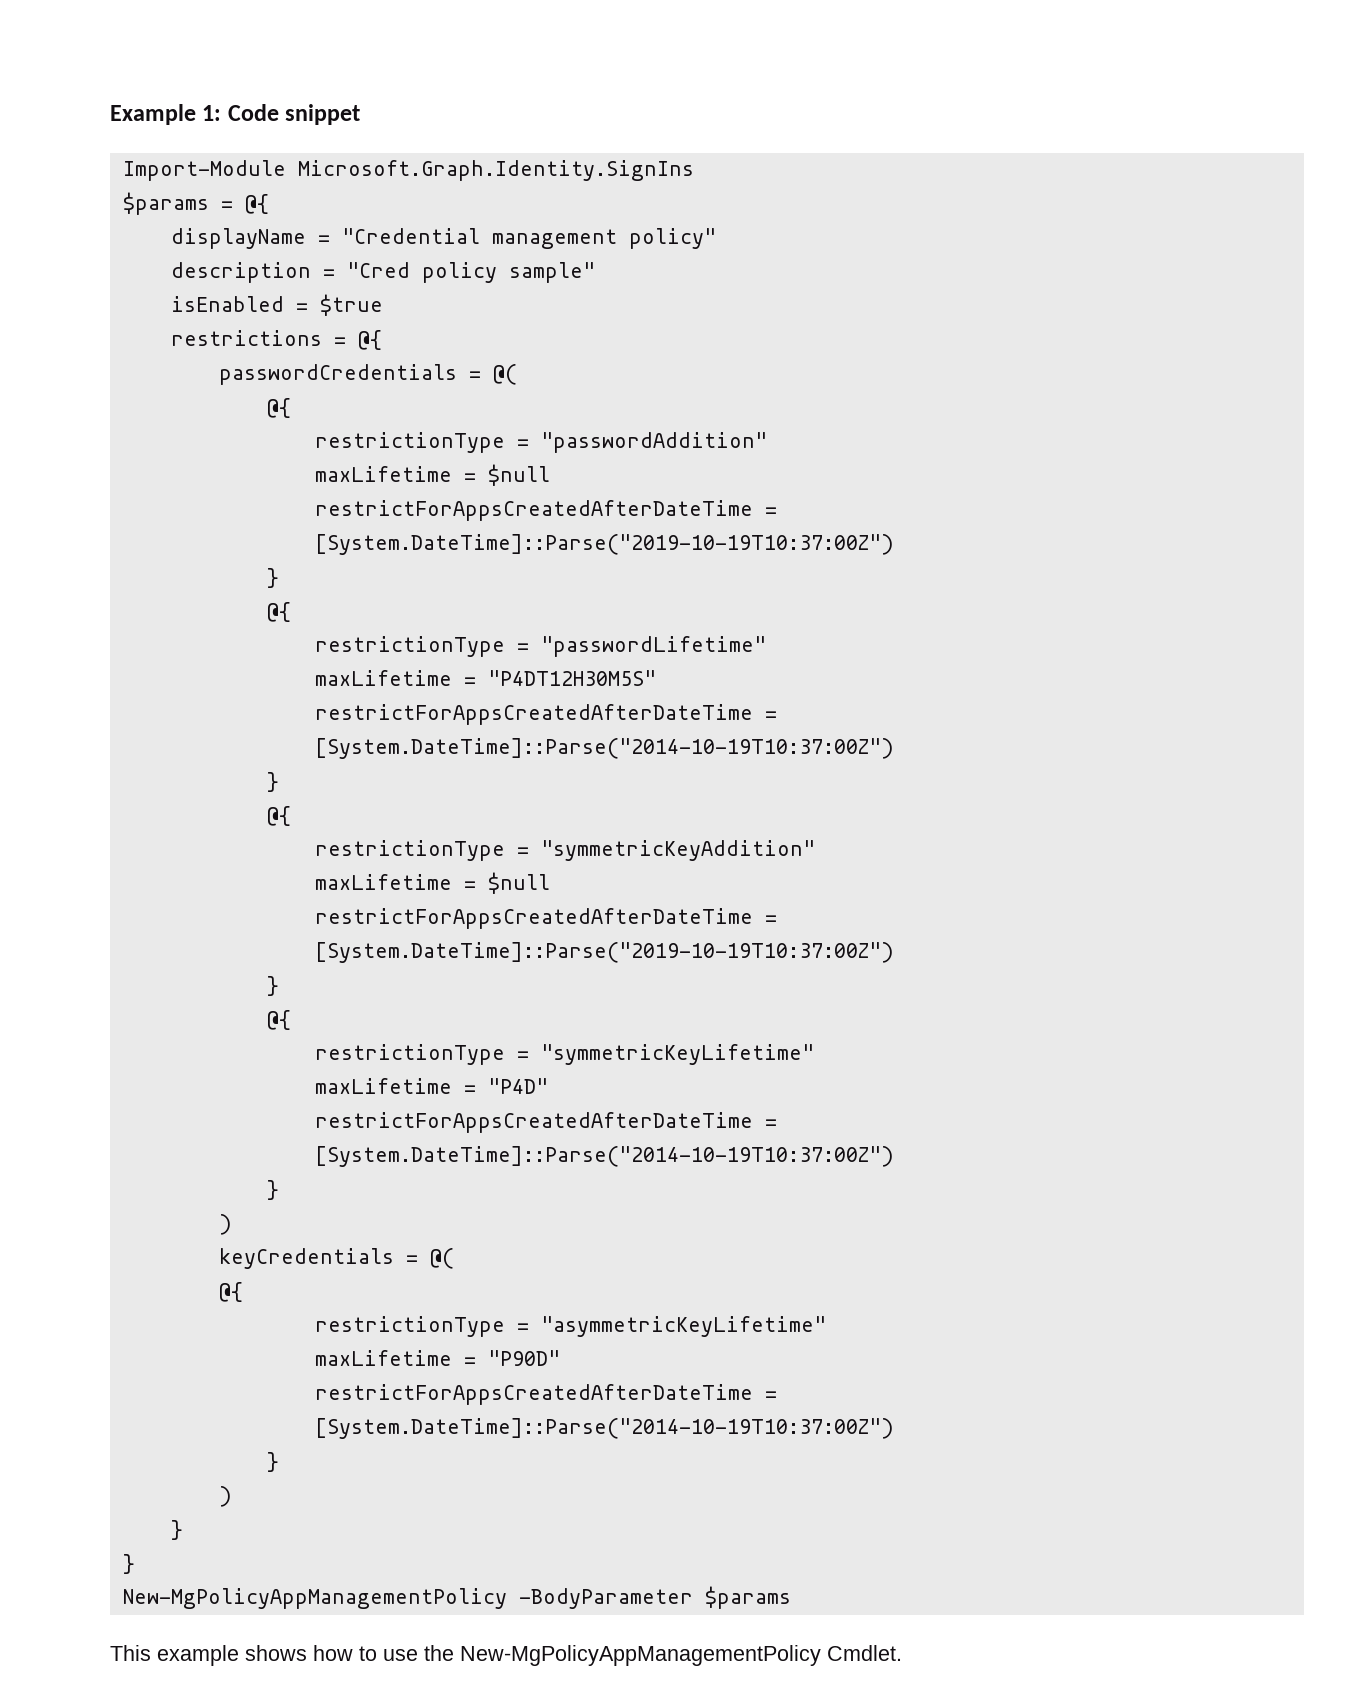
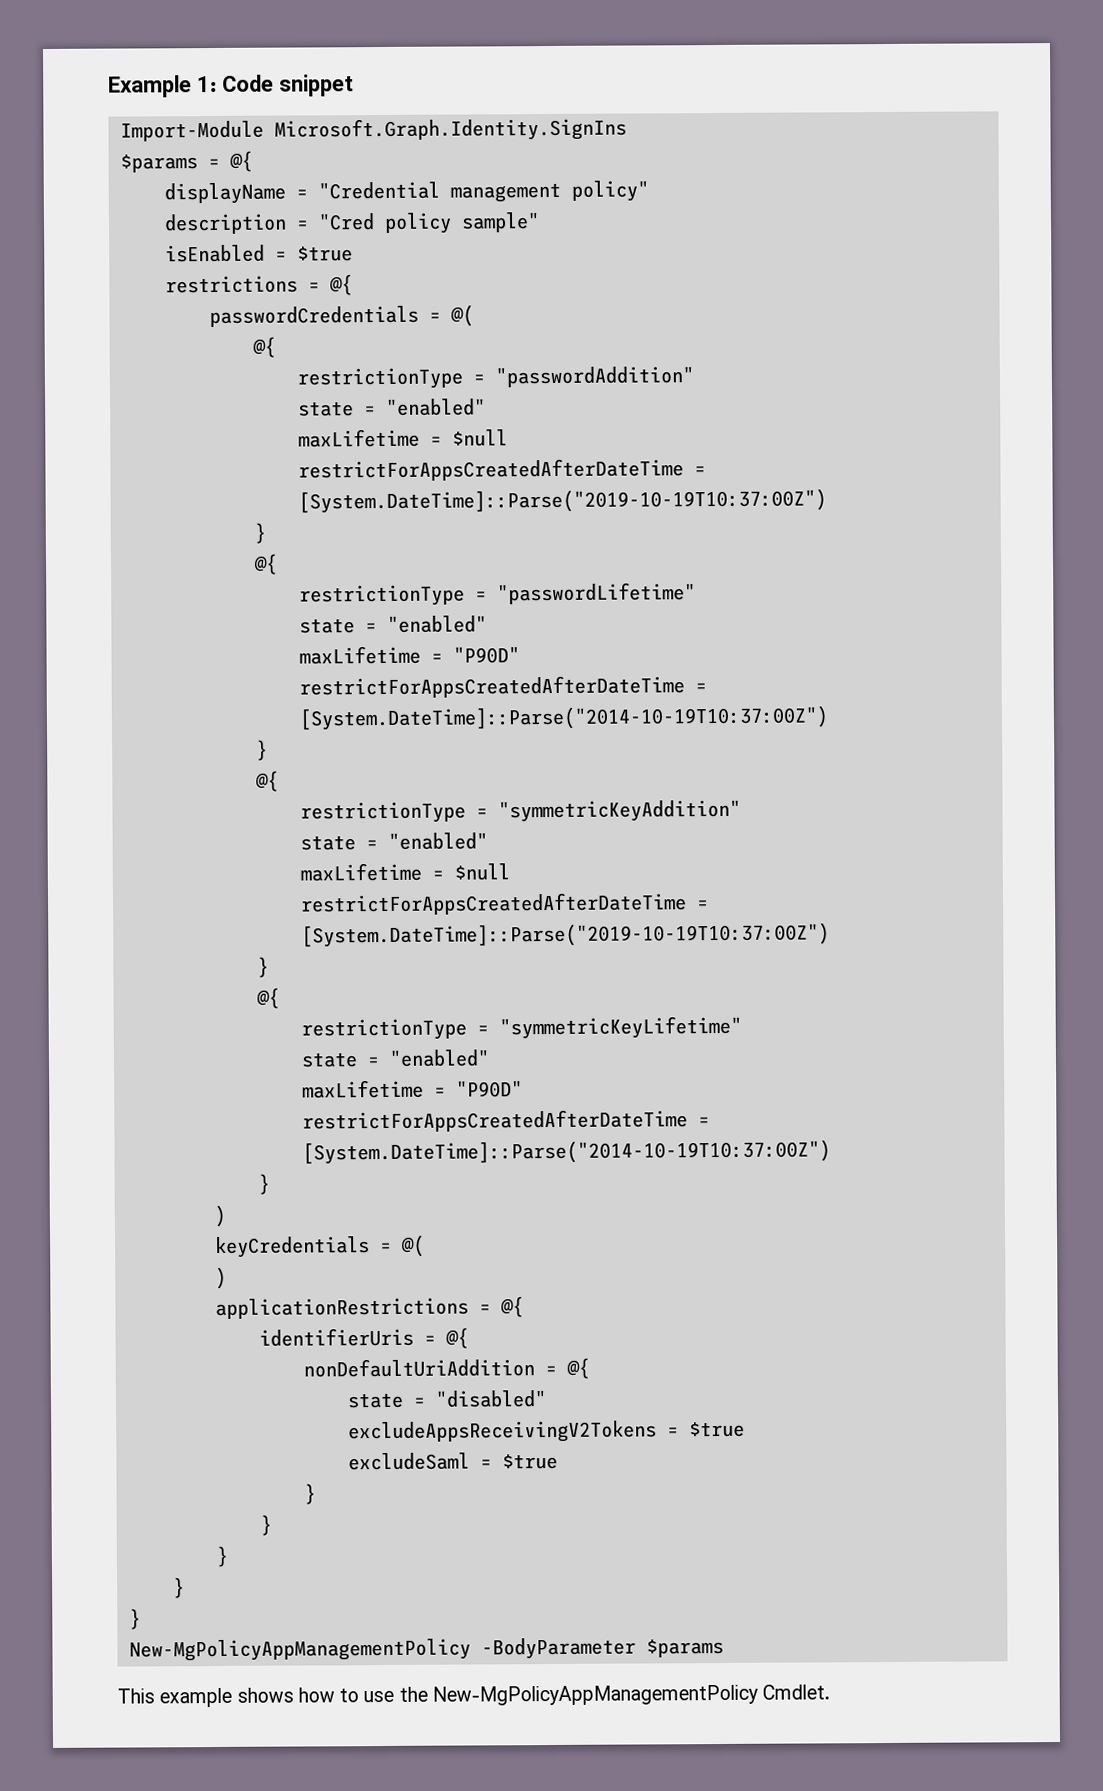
(767, 442) none -> [297,398,486,417] // state = "enabled"
[314,670,656,686] // maxLifetime = "P4DT12H30M5S" -> [298,615,487,634] [298,645,520,665] // state = "enabled" // maxLifetime = "P90D"
(815, 850) none -> [299,832,488,851] // state = "enabled"
[314,1078,548,1094] // maxLifetime = "P4D" -> [300,1049,490,1068] [301,1079,523,1099] // state = "enabled" // maxLifetime = "P90D"
[218,1282,243,1302] [314,1316,826,1337] [314,1350,560,1366] [314,1384,777,1405] [314,1418,894,1439] [266,1452,279,1472] [218,1486,232,1507] @{ // restrictionType = "asymmetricKeyLifetime" // maxLifetime = "P90D" // restrictForAppsCreatedAfterDateTime = [System.DateTime]::Parse("2014-10-19T10:37:00Z") // } // ) -> [214,1266,227,1290] [214,1296,524,1320] [258,1327,469,1349] [302,1357,590,1379] [346,1390,547,1409] [347,1420,745,1444] [347,1452,558,1471] [303,1483,316,1505] [259,1514,272,1536] [215,1545,228,1568] ) // applicationRestrictions = @{ // identifierUris = @{ // nonDefaultUriAddition = @{ // state = "disabled" // excludeAppsReceivingV2Tokens = $true // excludeSaml = $true // } // } // }

